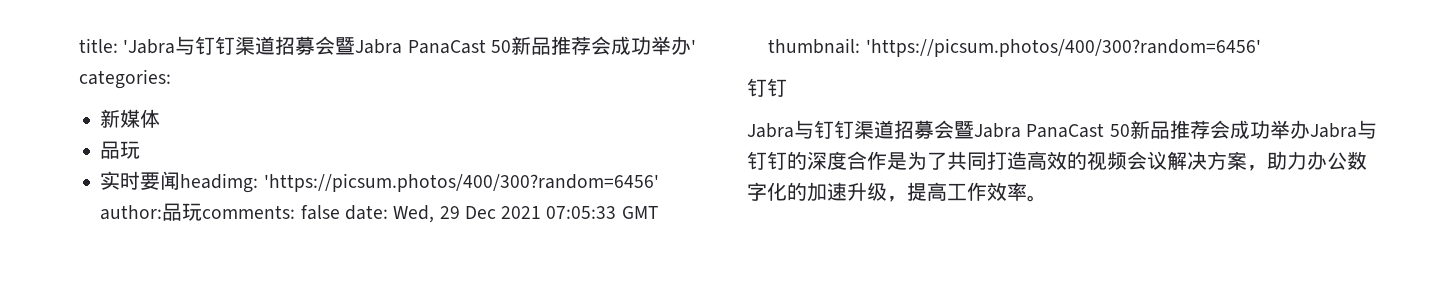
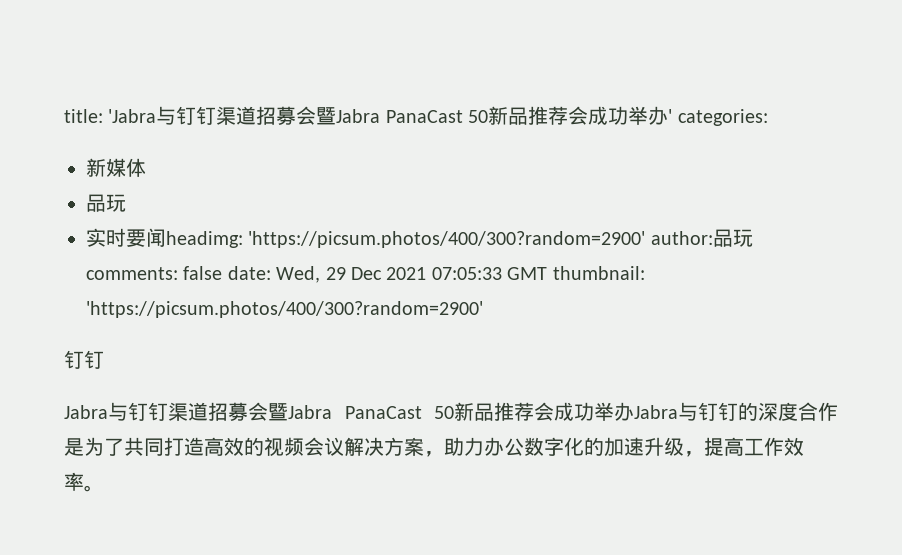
[263,173,659,192] 'https://picsum.photos/400/300?random=6456' -> [248,231,646,248] 'https://picsum.photos/400/300?random=2900'
[865,38,1261,57] 'https://picsum.photos/400/300?random=6456' -> [86,301,483,318] 'https://picsum.photos/400/300?random=2900'

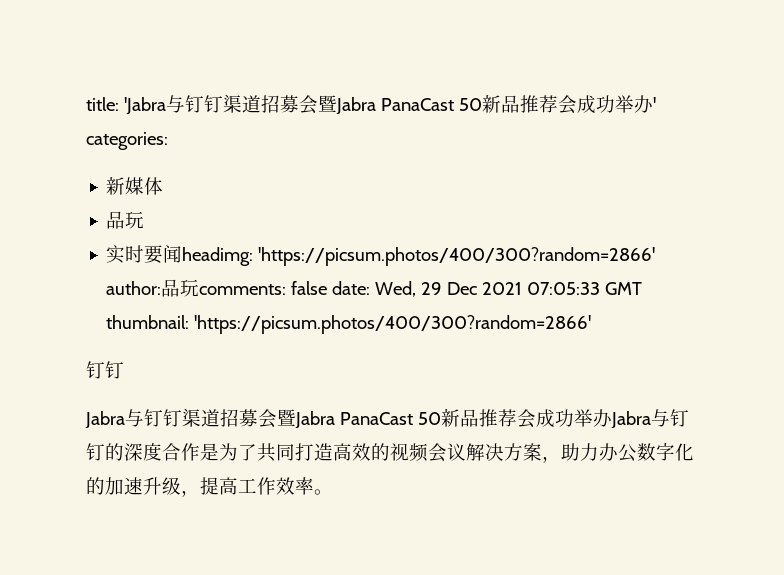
[248,231,646,248] 'https://picsum.photos/400/300?random=2900' -> [258,247,656,266] 'https://picsum.photos/400/300?random=2866'
[86,301,483,318] 'https://picsum.photos/400/300?random=2900' -> [194,315,592,334] 'https://picsum.photos/400/300?random=2866'

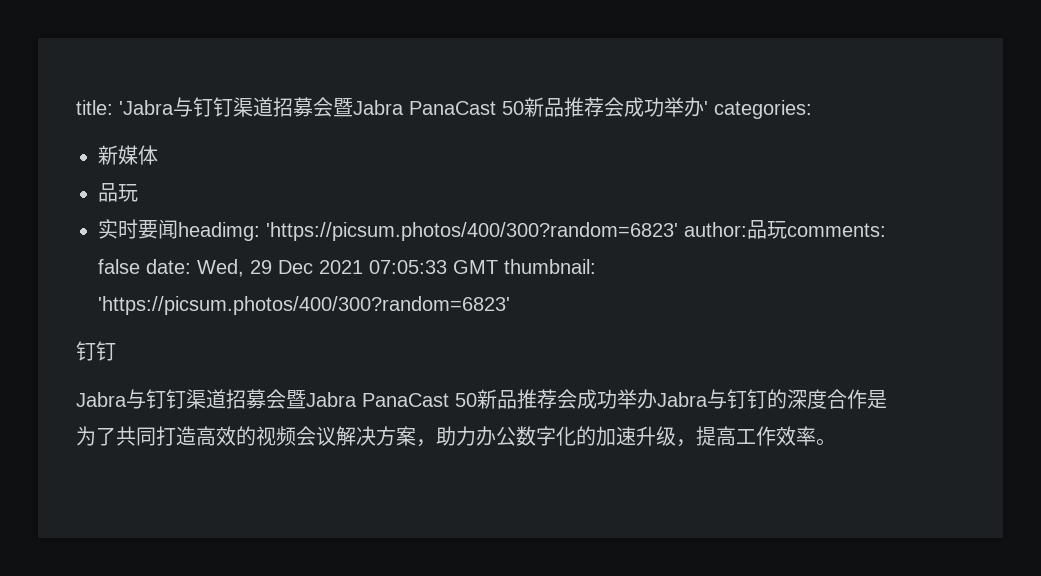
[258,247,656,266] 'https://picsum.photos/400/300?random=2866' -> [266,222,678,241] 'https://picsum.photos/400/300?random=6823'
[194,315,592,334] 'https://picsum.photos/400/300?random=2866' -> [98,296,510,315] 'https://picsum.photos/400/300?random=6823'

